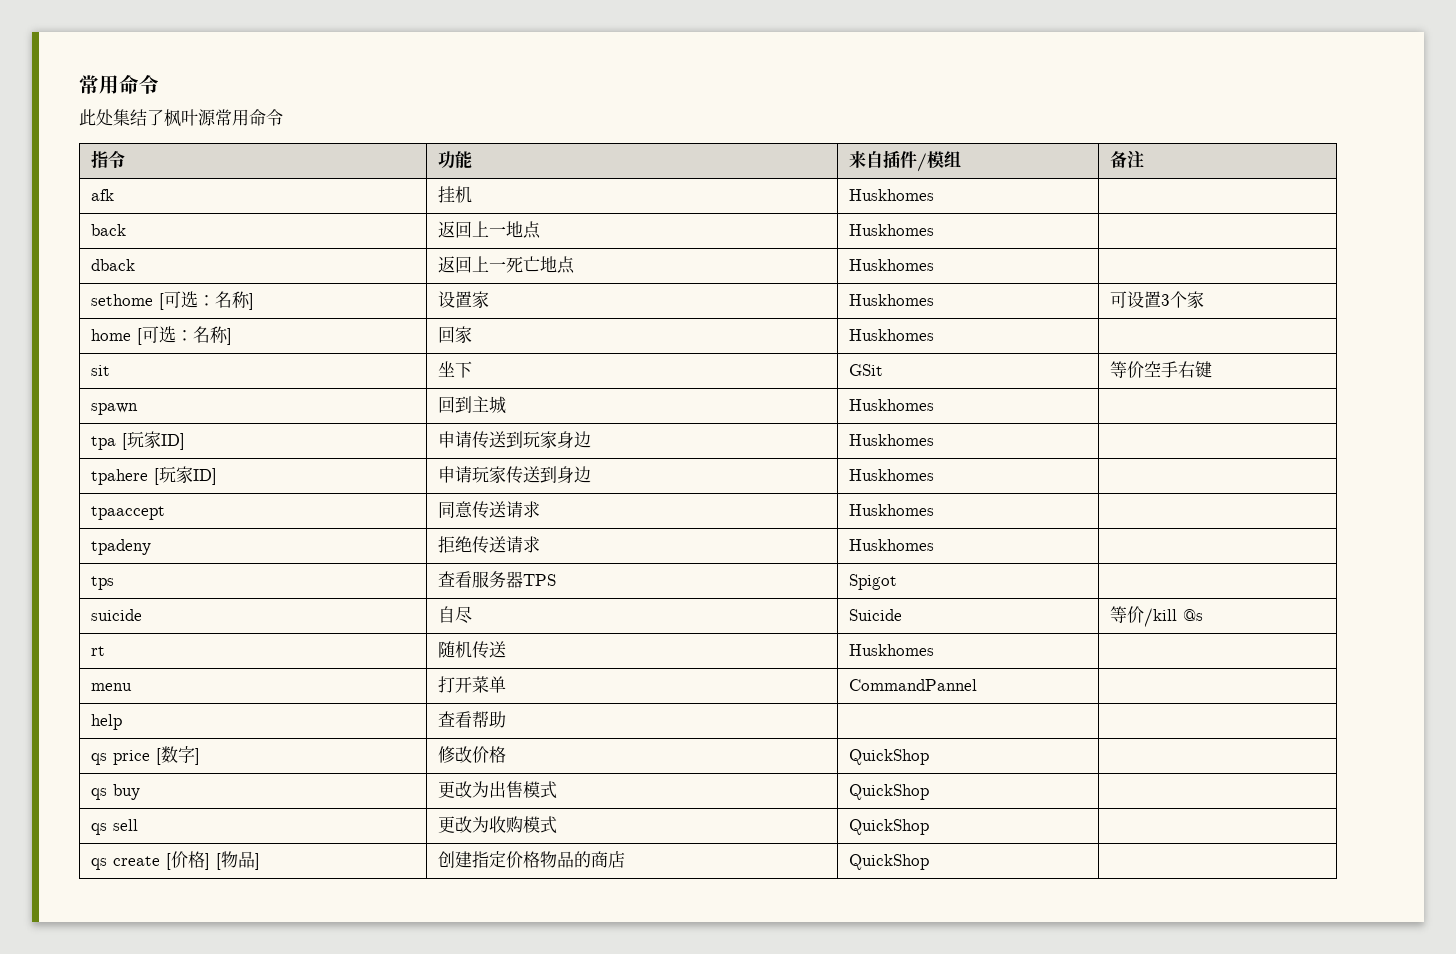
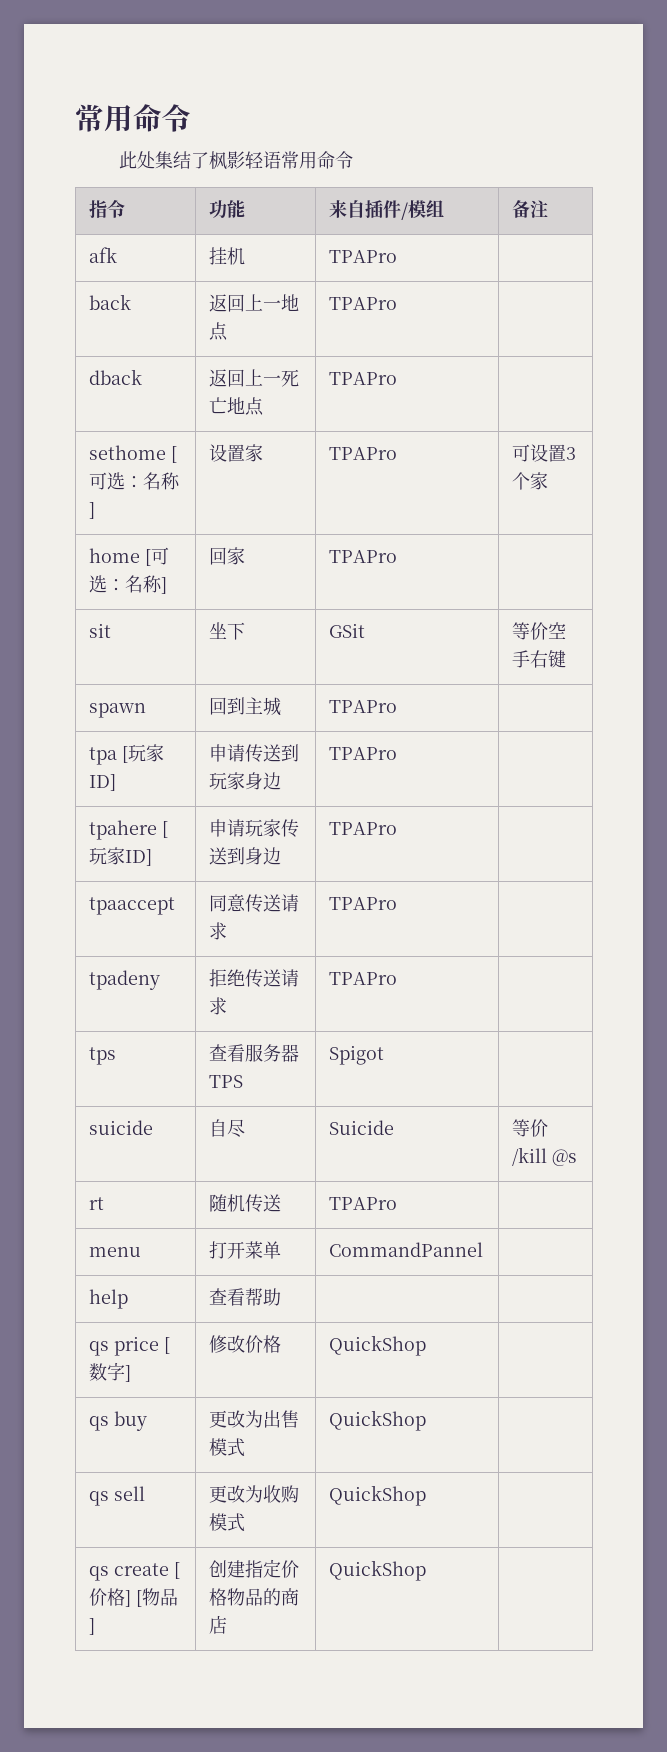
[181,109,216,126] 叶源 -> [227,151,282,169] 影轻语
[848,189,934,201] Huskhomes -> [329,250,398,263] TPAPro
[848,224,934,236] Huskhomes -> [329,297,398,310] TPAPro
[848,259,934,271] Huskhomes -> [329,372,398,385] TPAPro
[848,294,934,306] Huskhomes -> [329,447,398,460] TPAPro
[848,329,934,341] Huskhomes -> [329,550,398,563] TPAPro
[848,399,934,411] Huskhomes -> [329,700,398,713] TPAPro
[848,434,934,446] Huskhomes -> [329,747,398,760] TPAPro
[848,469,934,481] Huskhomes -> [329,822,398,835] TPAPro
[848,504,934,516] Huskhomes -> [329,897,398,910] TPAPro
[848,539,934,551] Huskhomes -> [329,972,398,985] TPAPro
[848,644,934,656] Huskhomes -> [329,1197,398,1210] TPAPro

